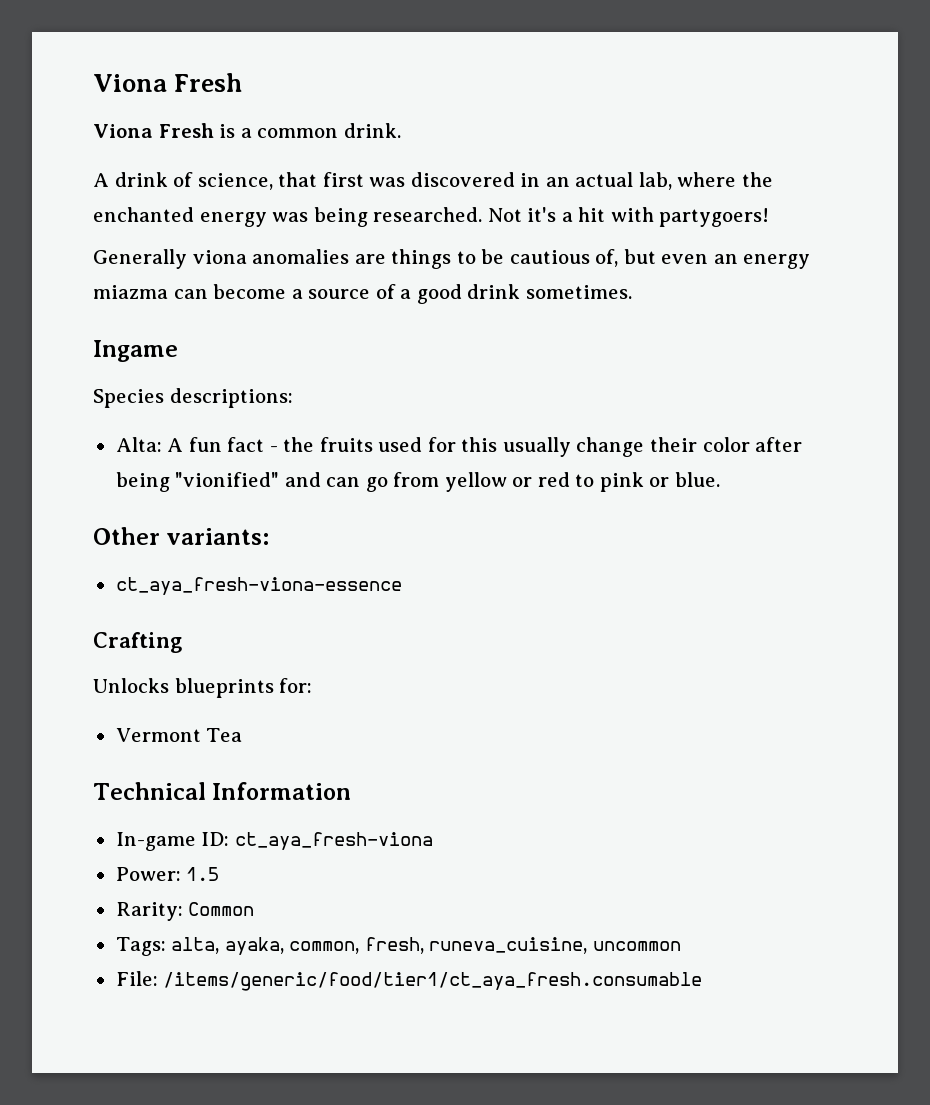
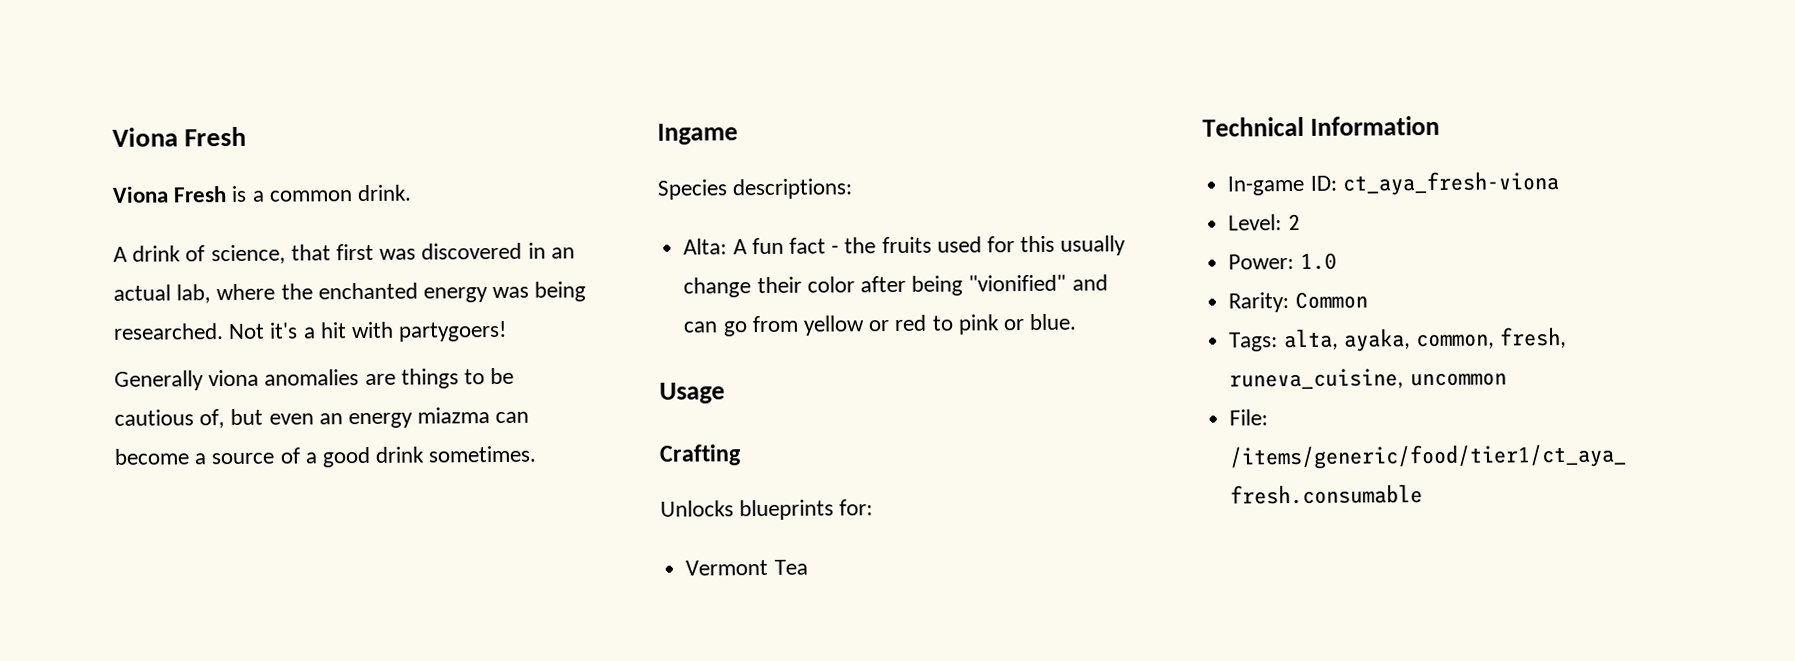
[93,527,270,545] [115,577,402,595] Other variants: // ct_aya_fresh-viona-essence -> [659,382,725,404] Usage
(433, 841) none -> [1228,213,1301,231] // Level: 2
[186,867,220,881] 1.5 -> [1299,252,1337,270] 1.0

